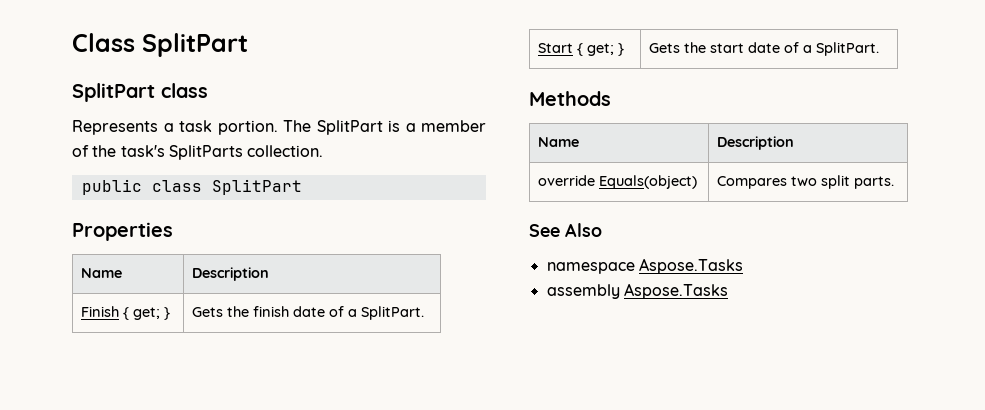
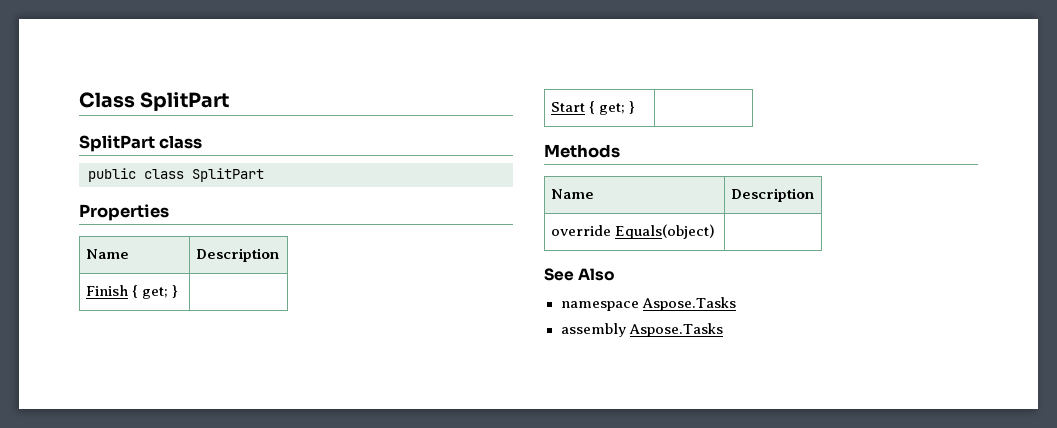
[72,120,486,135] [72,145,324,160] // Represents a task portion. The SplitPart is a member of the task's SplitParts collection. -> (203, 142) none
[191,306,424,320] [537,43,624,56] [648,42,879,56] Gets the finish date of a SplitPart. // Start { get; } | Gets the start date of a SplitPart. -> [550,101,636,115] // Start { get; } |
[716,175,894,189] Compares two split parts. -> (715, 231) none

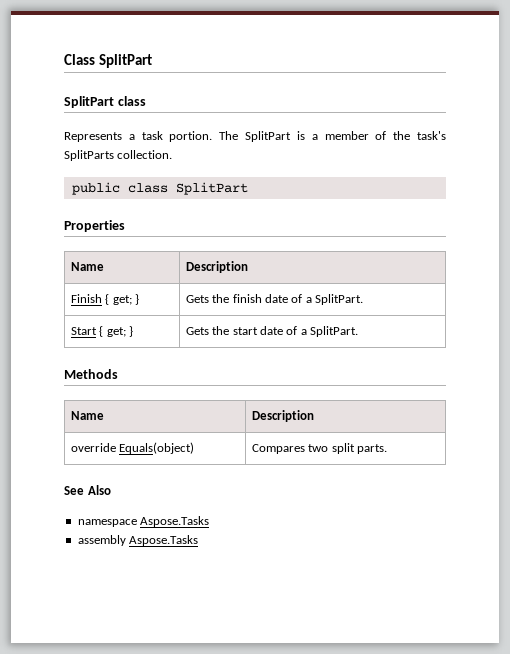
(203, 142) none -> [64,131,446,142] [64,150,173,161] // Represents a task portion. The SplitPart is a member of the task's SplitParts collection.
[550,101,636,115] // Start { get; } | -> [185,294,364,305] [70,326,133,337] [185,326,359,337] Gets the finish date of a SplitPart. // Start { get; } | Gets the start date of a SplitPart.
(715, 231) none -> [251,443,387,454] Compares two split parts.

